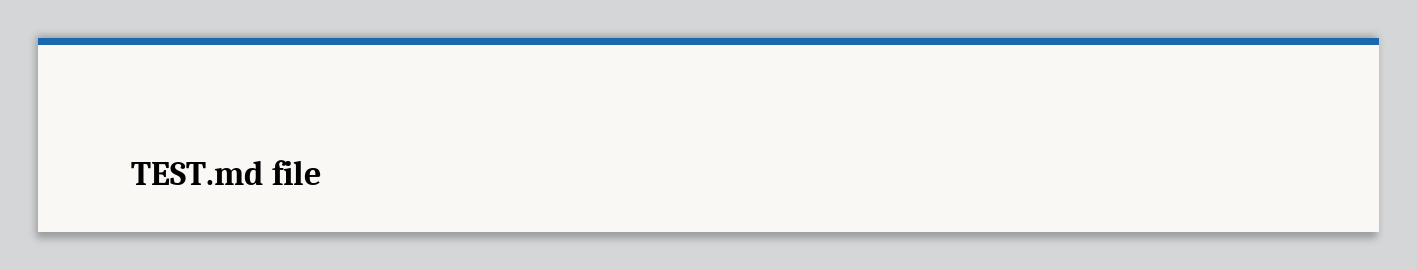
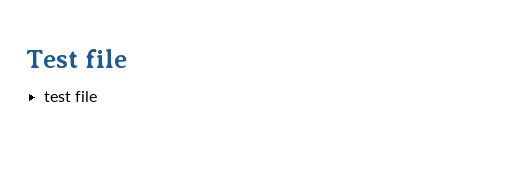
[131,160,322,185] TEST.md file -> [26,49,127,68] [43,91,97,102] Test file // test file

